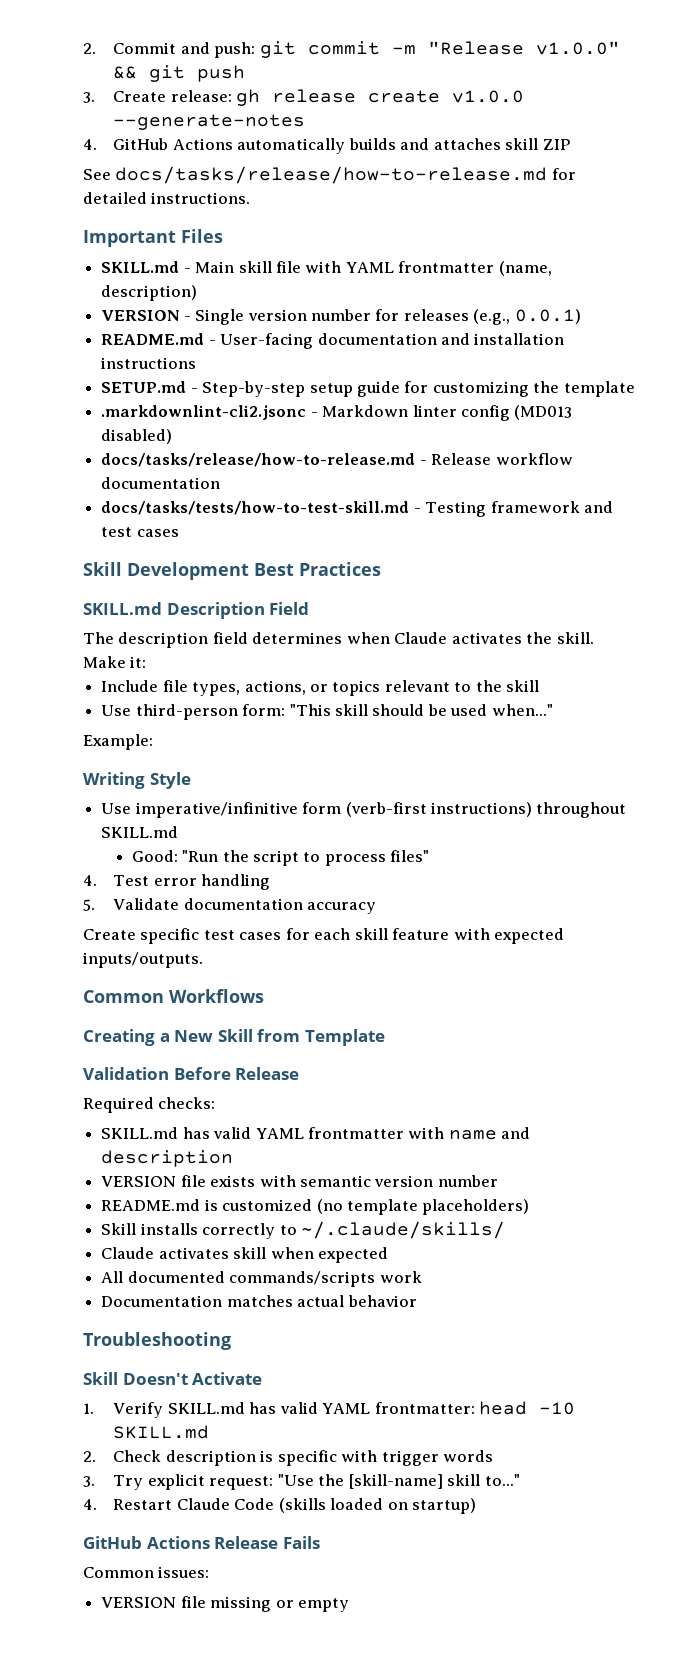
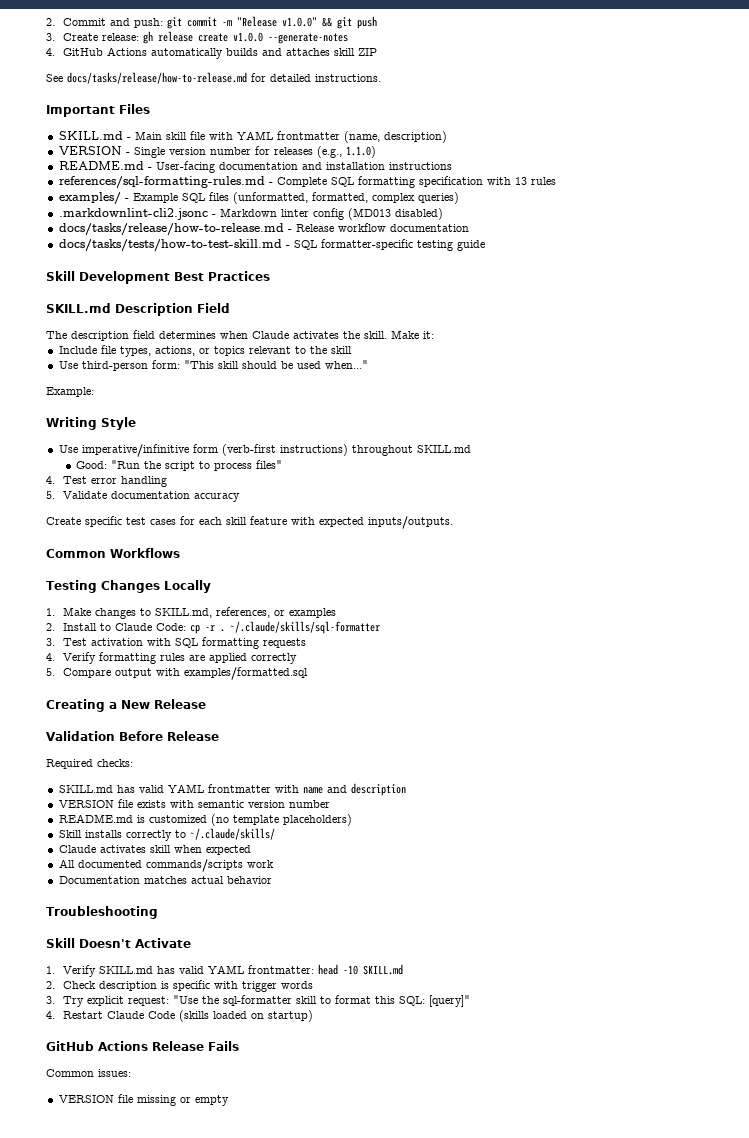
[514,309,581,324] 0.0.1) -> [345,146,376,158] 1.1.0)
[101,381,635,397] SETUP.md - Step-by-step setup guide for customizing the template -> [58,176,556,189] [58,192,459,205] references/sql-formatting-rules.md - Complete SQL formatting specification with 13 rules // examples/ - Example SQL files (unformatted, formatted, complex queries)
[425,501,613,517] [101,527,179,537] Testing framework and test cases -> [293,239,485,251] SQL formatter-specific testing guide
(264, 996) none -> [46,580,211,593] [46,607,337,619] [46,621,381,634] [46,637,307,649] [46,652,298,664] [46,667,309,680] // Testing Changes Locally // 1. Make changes to SKILL.md, references, or examples // 2. Install to Claude Code: cp -r . ~/.claude/skills/sql-formatter // 3. Test activation with SQL formatting requests // 4. Verify formatting rules are applied correctly // 5. Compare output with examples/formatted.sql
[217,1029,385,1046] Skill from Template -> [154,699,206,709] Release
[348,1474,520,1489] [skill-name] skill to..." -> [223,995,471,1007] sql-formatter skill to format this SQL: [query]"

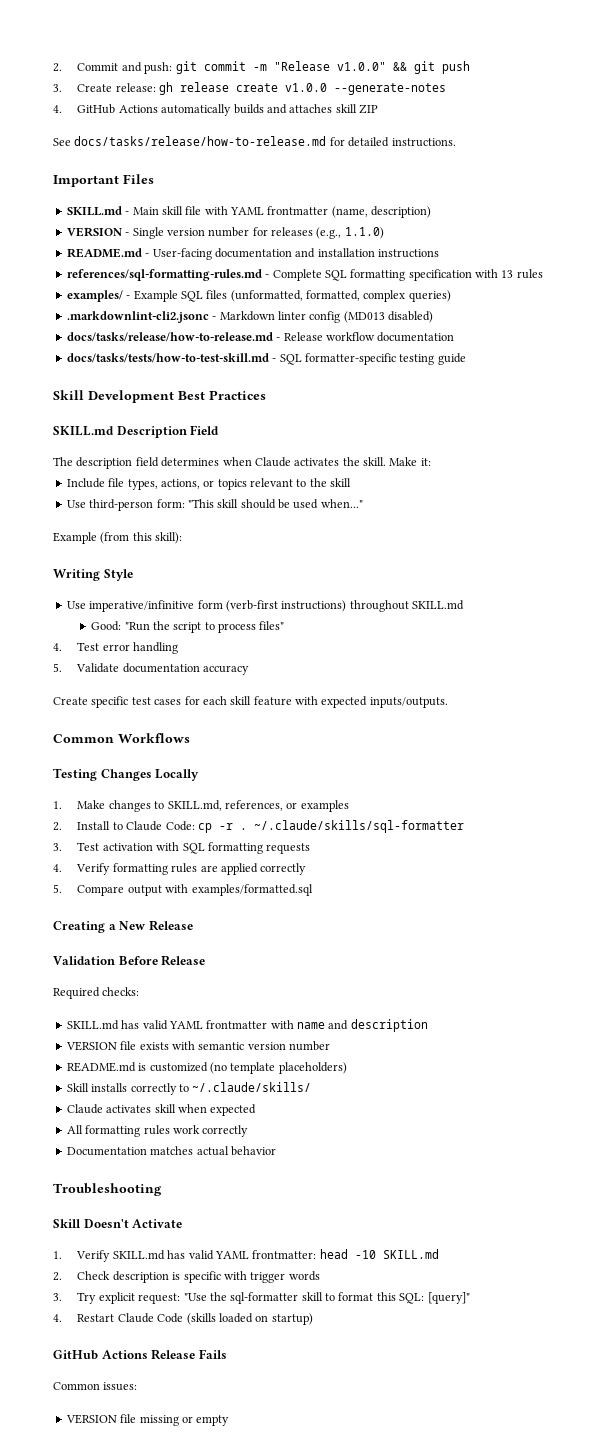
[46,387,94,397] Example: -> [53,532,183,544] Example (from this skill):
[77,859,243,872] documented commands/scripts -> [85,1125,170,1137] formatting rules
(274, 864) none -> [202,1125,249,1137] correctly

